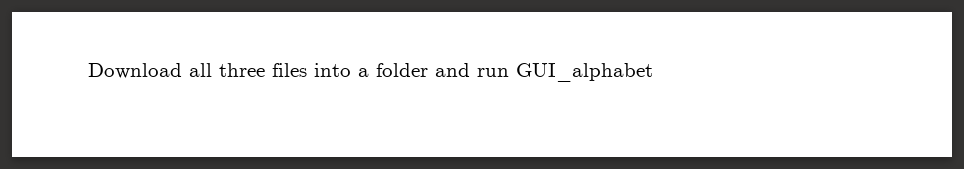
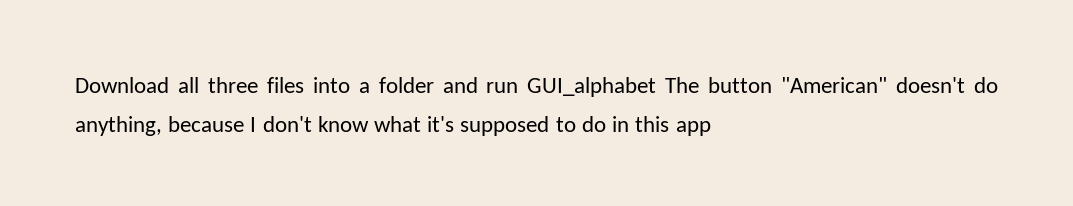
(653, 72) none -> [665,77,999,93] [75,116,711,136] The button "American" doesn't do anything, because I don't know what it's supposed to do in this app

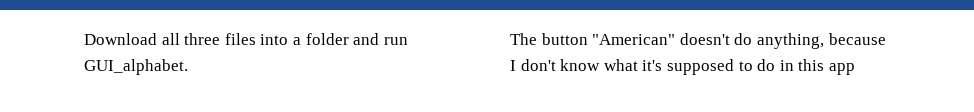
[527,77,657,97] GUI_alphabet -> [84,59,188,75] GUI_alphabet. //

